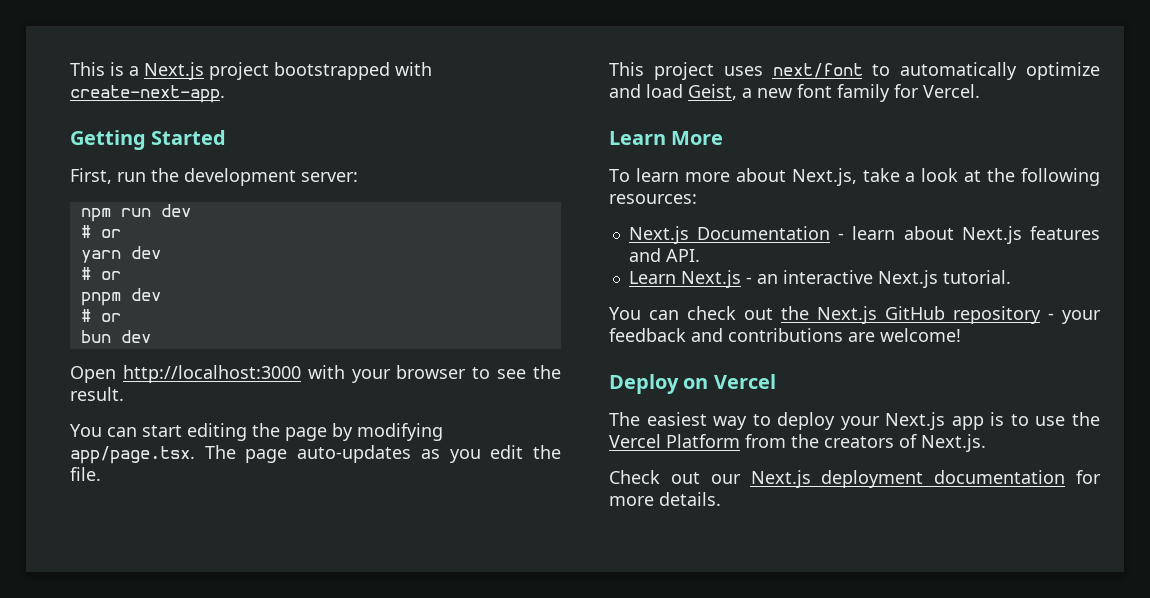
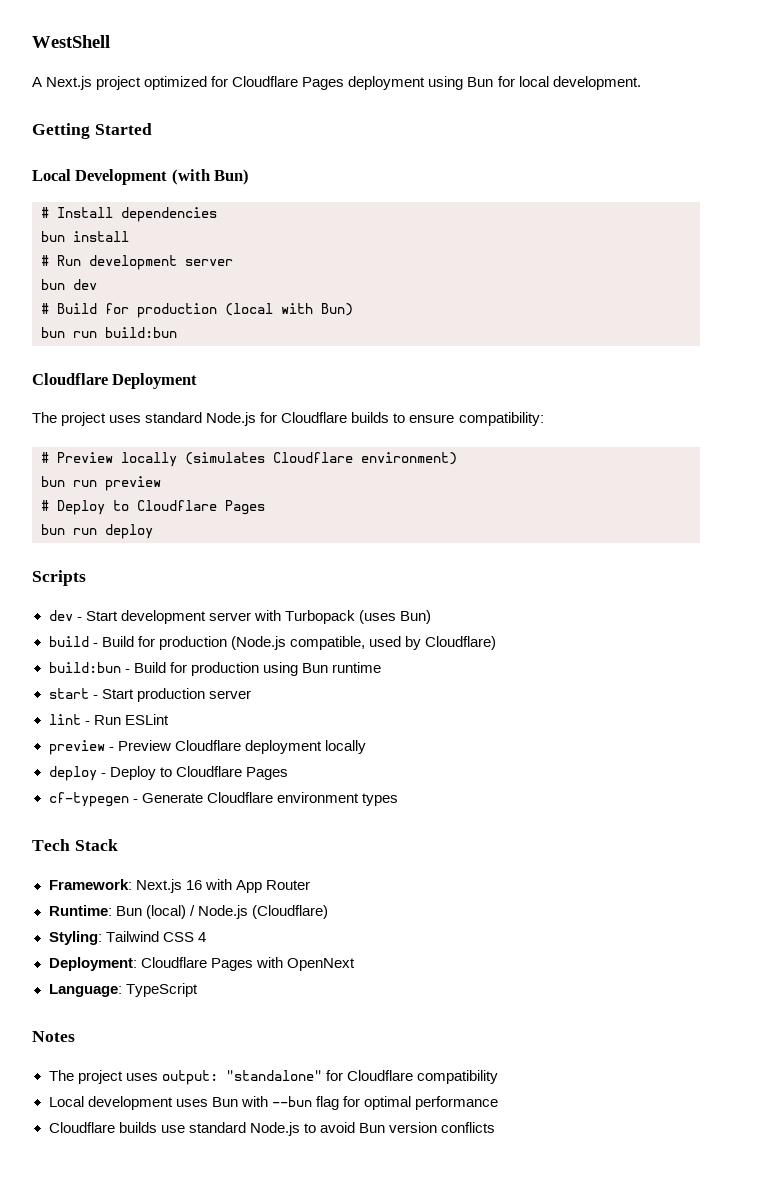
[70,62,432,80] [70,85,225,103] [70,130,227,150] [70,168,358,186] [80,204,191,222] [80,225,121,238] [80,246,161,263] [80,267,121,280] [80,288,161,306] [80,309,121,322] [80,330,151,343] [70,365,561,383] [70,387,124,401] [70,423,443,441] [70,445,561,464] [70,467,101,481] [609,62,1100,80] [609,84,980,102] [609,131,724,145] [609,168,1100,186] [609,194,697,204] [628,226,1100,244] [628,248,700,262] [628,270,1011,288] [609,306,1101,324] [609,328,961,342] [609,374,776,394] [609,412,1100,430] [609,434,986,452] [609,470,1101,488] [609,492,721,506] This is a Next.js project bootstrapped with create-next-app. // Getting Started // First, run the development server: // npm run dev // # or // yarn dev // # or // pnpm dev // # or // bun dev // Open http://localhost:3000 with your browser to see the result. // You can start editing the page by modifying app/page.tsx. The page auto-updates as you edit the file. // This project uses next/font to automatically optimize and load Geist, a new font family for Vercel. // Learn More // To learn more about Next.js, take a look at the following resources: // Next.js Documentation - learn about Next.js features and API. // Learn Next.js - an interactive Next.js tutorial. // You can check out the Next.js GitHub repository - your feedback and contributions are welcome! // Deploy on Vercel // The easiest way to deploy your Next.js app is to use the Vercel Platform from the creators of Next.js. // Check out our Next.js deployment documentation for more details. -> [32,35,110,48] [32,76,641,90] [32,123,152,139] [32,169,250,185] [41,207,217,222] [41,231,129,242] [41,255,233,270] [41,279,97,290] [41,303,353,318] [41,327,177,338] [32,373,198,389] [32,412,544,426] [41,452,457,467] [41,476,161,491] [41,500,265,515] [41,524,153,539] [32,570,86,586] [48,610,431,624] [48,636,496,650] [48,662,381,676] [48,688,251,702] [48,714,169,725] [48,740,366,755] [48,766,288,781] [48,792,398,807] [32,839,118,851] [48,879,310,893] [48,905,328,919] [48,931,206,945] [48,957,355,971] [48,983,198,997] [32,1031,75,1042] [48,1070,498,1085] [48,1096,498,1110] [48,1122,495,1136] WestShell // A Next.js project optimized for Cloudflare Pages deployment using Bun for local development. // Getting Started // Local Development (with Bun) // # Install dependencies // bun install // # Run development server // bun dev // # Build for production (local with Bun) // bun run build:bun // Cloudflare Deployment // The project uses standard Node.js for Cloudflare builds to ensure compatibility: // # Preview locally (simulates Cloudflare environment) // bun run preview // # Deploy to Cloudflare Pages // bun run deploy // Scripts // dev - Start development server with Turbopack (uses Bun) // build - Build for production (Node.js compatible, used by Cloudflare) // build:bun - Build for production using Bun runtime // start - Start production server // lint - Run ESLint // preview - Preview Cloudflare deployment locally // deploy - Deploy to Cloudflare Pages // cf-typegen - Generate Cloudflare environment types // Tech Stack // Framework: Next.js 16 with App Router // Runtime: Bun (local) / Node.js (Cloudflare) // Styling: Tailwind CSS 4 // Deployment: Cloudflare Pages with OpenNext // Language: TypeScript // Notes // The project uses output: "standalone" for Cloudflare compatibility // Local development uses Bun with --bun flag for optimal performance // Cloudflare builds use standard Node.js to avoid Bun version conflicts

